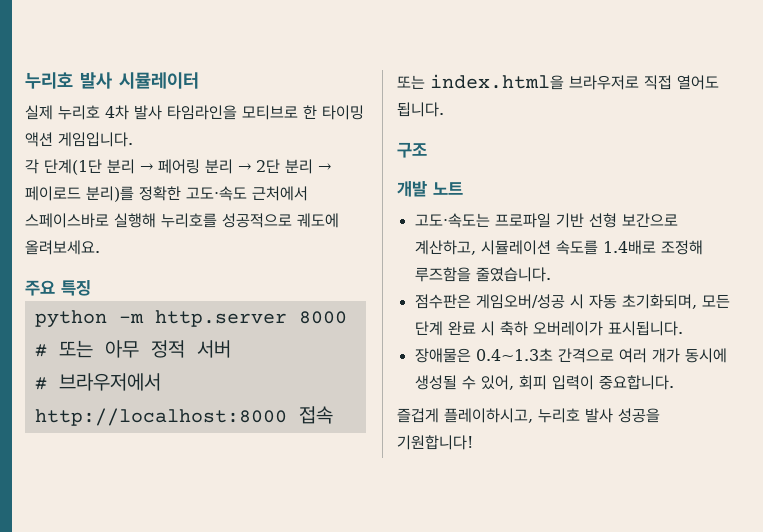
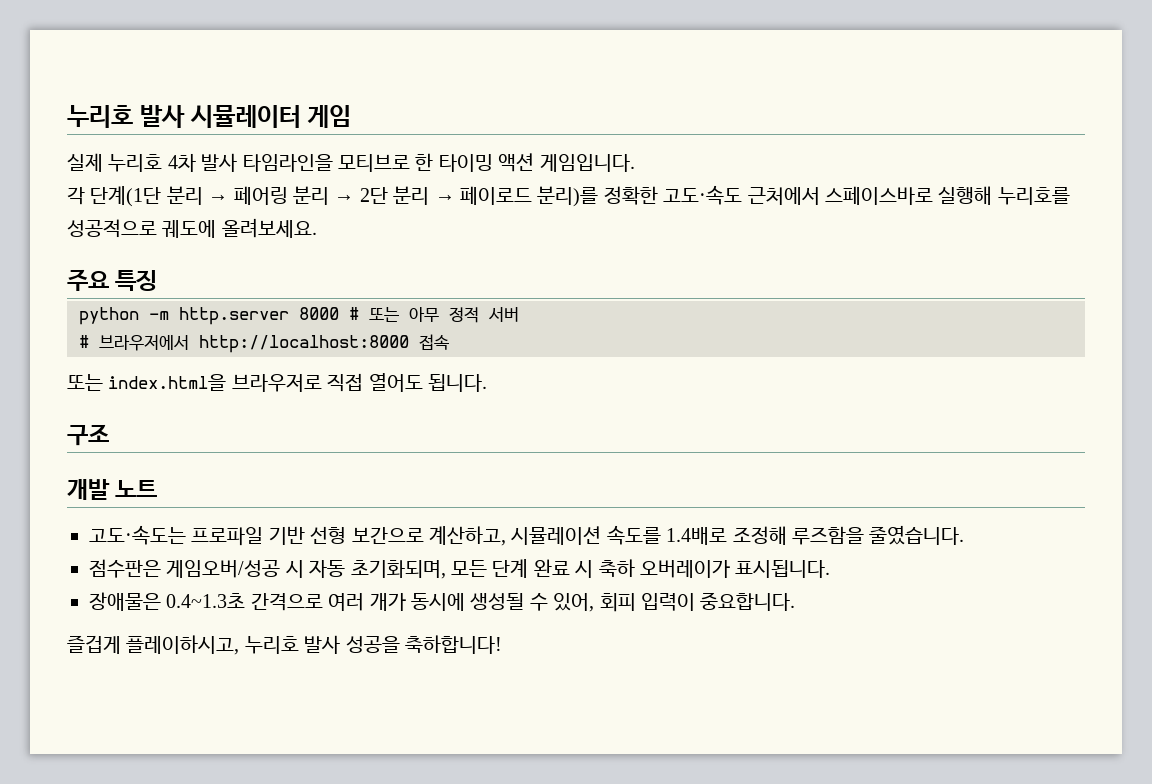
(199, 80) none -> [307,105,352,128] 게임
[397,435,473,450] 기원합니다! -> [405,635,502,654] 축하합니다!

